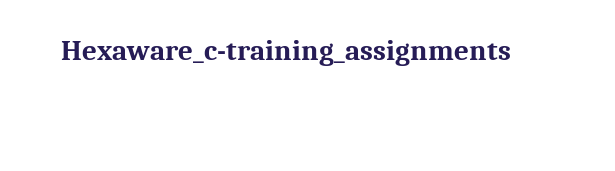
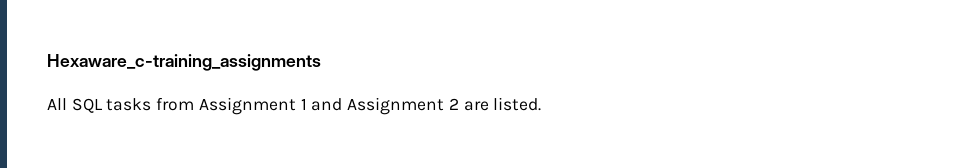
(511, 53) none -> [47,97,542,115] // All SQL tasks from Assignment 1 and Assignment 2 are listed.

